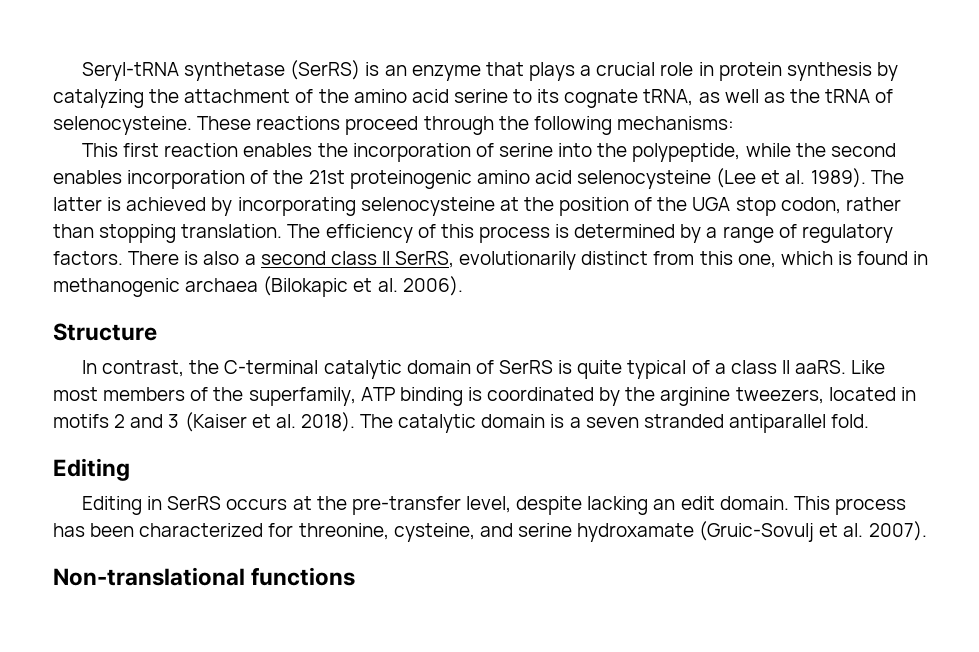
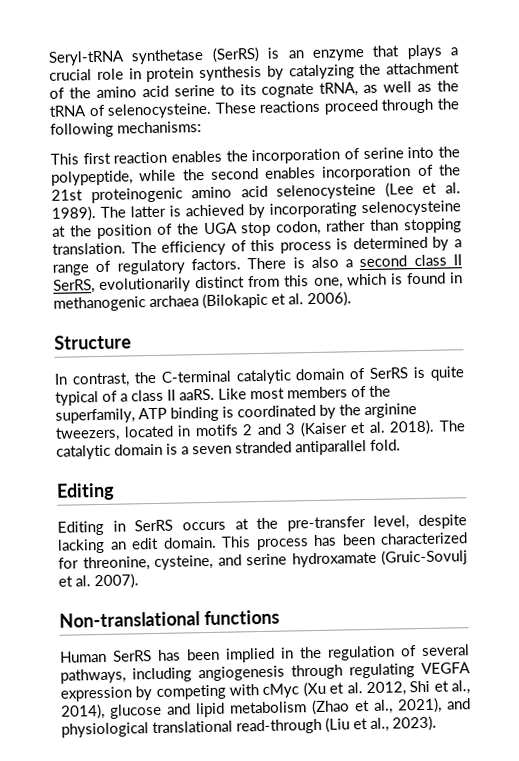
(356, 576) none -> [60,644,470,663] [60,662,471,684] [60,680,471,702] [61,697,471,720] [61,715,437,738] // Human SerRS has been implied in the regulation of several pathways, including angiogenesis through regulating VEGFA expression by competing with cMyc (Xu et al. 2012, Shi et al., 2014), glucose and lipid metabolism (Zhao et al., 2021), and physiological translational read-through (Liu et al., 2023).

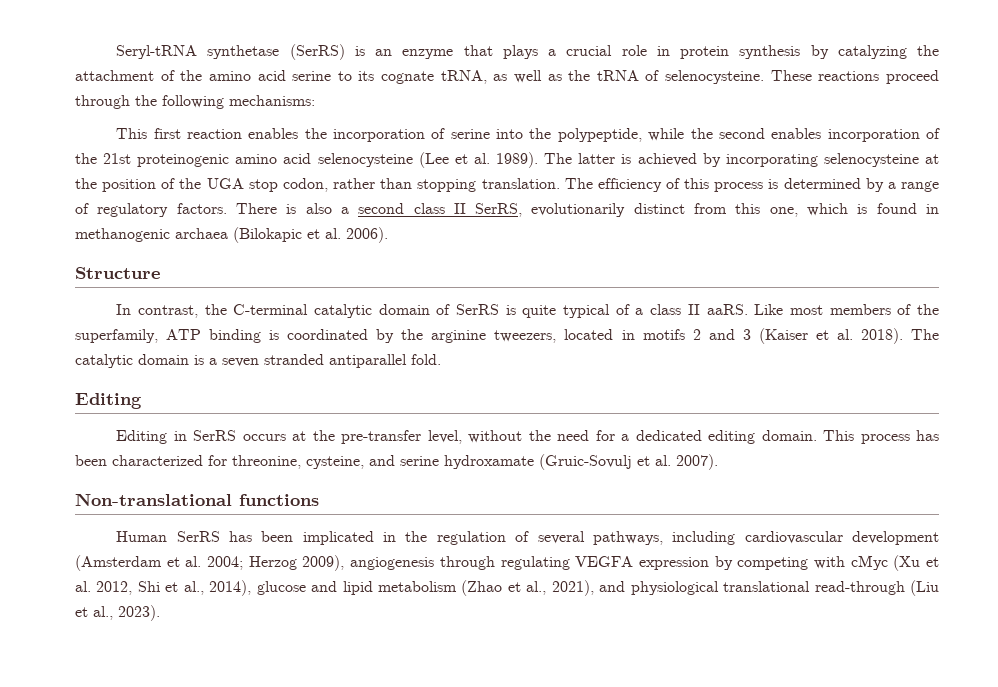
[418,514,467,530] [57,537,159,554] despite lacking an edit -> [468,430,756,444] without the need for a dedicated editing
[226,647,275,663] implied -> [302,531,374,545] implicated
(192, 675) none -> [744,531,940,545] [75,555,345,571] cardiovascular development (Amsterdam et al. 2004; Herzog 2009),

